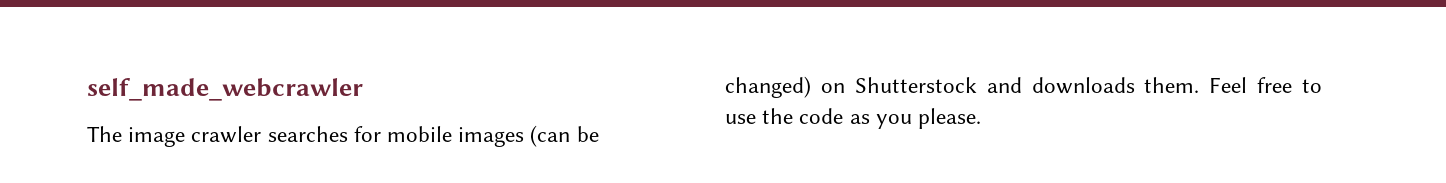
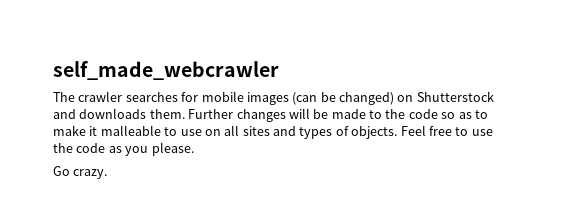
[128,127,186,147] image -> (75, 97) none
(1200, 85) none -> [188,108,488,122] [53,125,398,139] Further changes will be made to the code so as to make it malleable to use on all sites and types of objects.
(982, 118) none -> [53,166,108,179] // Go crazy.

